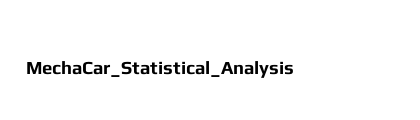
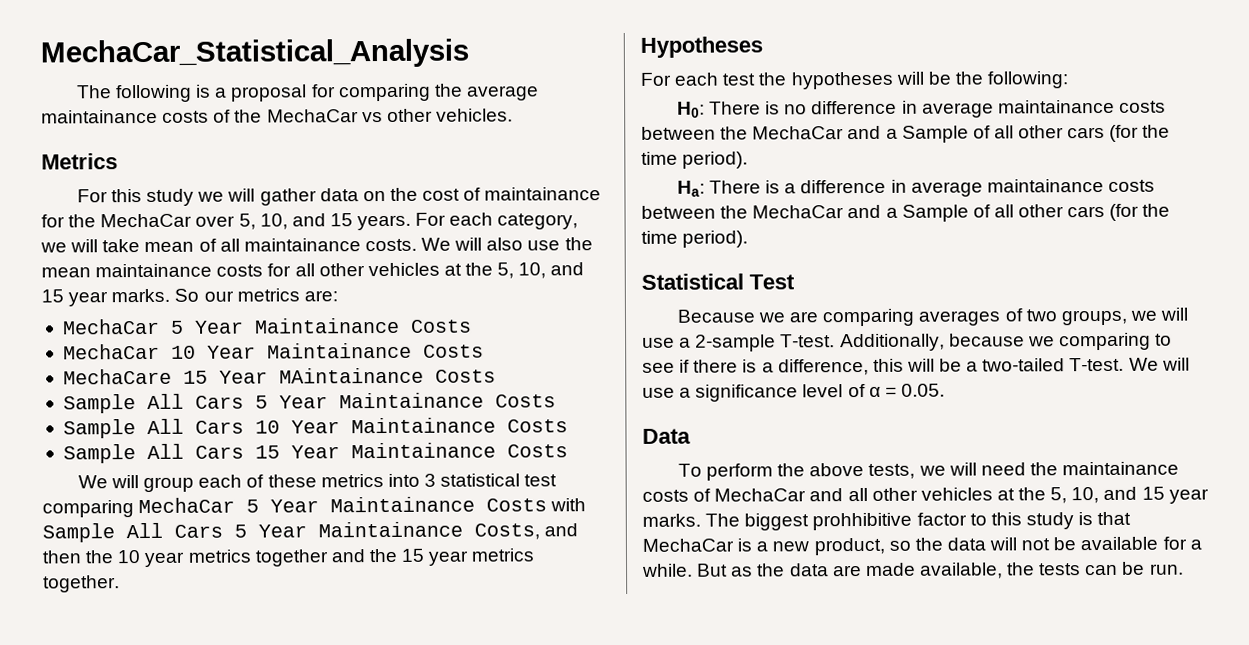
(294, 69) none -> [76,83,539,103] [41,108,513,124] [41,153,118,170] [76,187,602,207] [41,212,579,231] [40,237,593,253] [41,262,585,279] [41,288,338,307] [61,317,472,335] [62,342,484,360] [62,367,496,385] [62,392,556,414] [62,417,568,439] [62,442,568,464] [77,473,558,493] [42,496,587,518] [42,521,579,543] [42,548,535,568] [43,575,120,593] [640,36,763,58] [640,71,1070,90] [676,99,1166,118] [641,124,1171,143] [641,151,749,169] [676,178,1155,197] [641,203,1171,222] [641,230,749,248] [641,273,795,290] [676,307,1189,327] [642,332,1173,352] [642,357,1190,376] [642,383,945,402] [642,428,691,444] [677,461,1180,481] [642,486,1209,504] [642,511,1132,531] [642,536,1202,556] [642,561,1184,579] // The following is a proposal for comparing the average maintainance costs of the MechaCar vs other vehicles. // Metrics // For this study we will gather data on the cost of maintainance for the MechaCar over 5, 10, and 15 years. For each category, we will take mean of all maintainance costs. We will also use the mean maintainance costs for all other vehicles at the 5, 10, and 15 year marks. So our metrics are: // MechaCar 5 Year Maintainance Costs // MechaCar 10 Year Maintainance Costs // MechaCare 15 Year MAintainance Costs // Sample All Cars 5 Year Maintainance Costs // Sample All Cars 10 Year Maintainance Costs // Sample All Cars 15 Year Maintainance Costs // We will group each of these metrics into 3 statistical test comparing MechaCar 5 Year Maintainance Costs with Sample All Cars 5 Year Maintainance Costs, and then the 10 year metrics together and the 15 year metrics together. // Hypotheses // For each test the hypotheses will be the following: // H0: There is no difference in average maintainance costs between the MechaCar and a Sample of all other cars (for the time period). // Ha: There is a difference in average maintainance costs between the MechaCar and a Sample of all other cars (for the time period). // Statistical Test // Because we are comparing averages of two groups, we will use a 2-sample T-test. Additionally, because we comparing to see if there is a difference, this will be a two-tailed T-test. We will use a significance level of α = 0.05. // Data // To perform the above tests, we will need the maintainance costs of MechaCar and all other vehicles at the 5, 10, and 15 year marks. The biggest prohhibitive factor to this study is that MechaCar is a new product, so the data will not be available for a while. But as the data are made available, the tests can be run.

